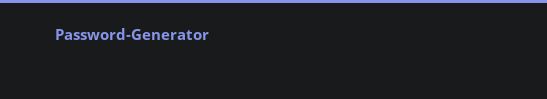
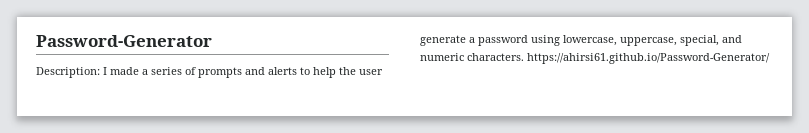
(209, 34) none -> [36,67,383,78] [420,35,742,46] [420,53,770,64] // Description: I made a series of prompts and alerts to help the user generate a password using lowercase, uppercase, special, and numeric characters. https://ahirsi61.github.io/Password-Generator/

